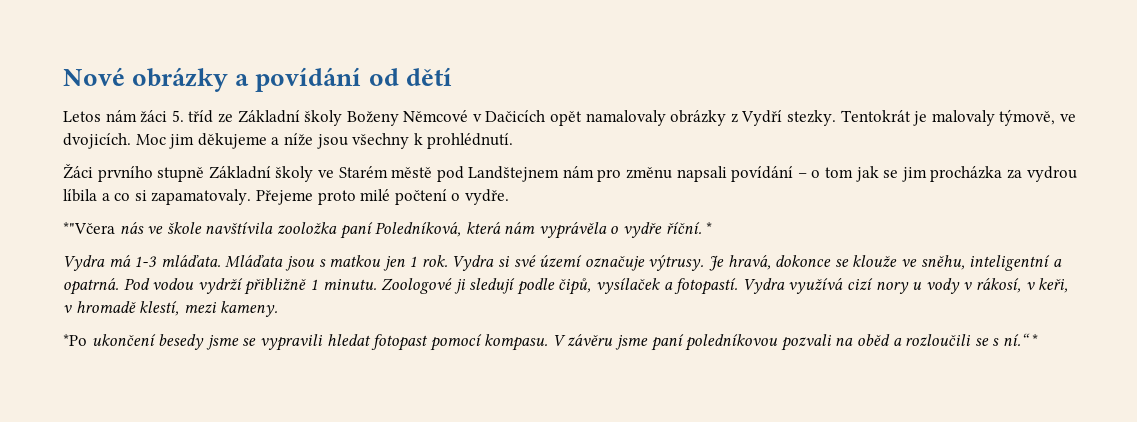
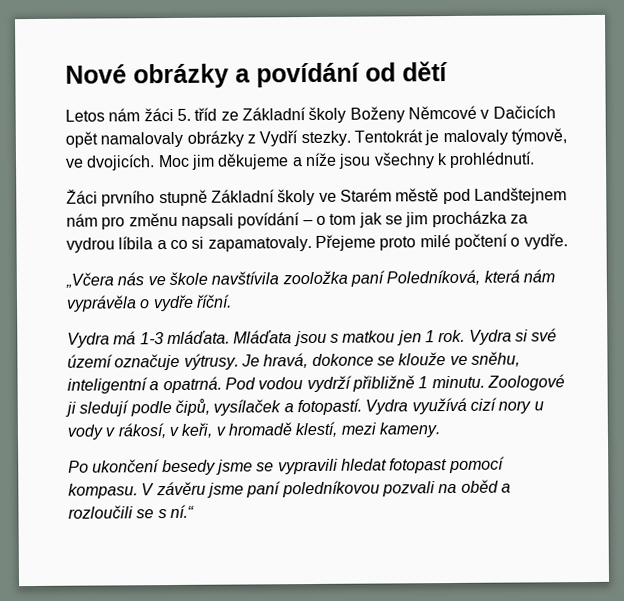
[63,222,115,234] *"Včera -> [65,272,114,288] „Včera
[706,222,713,234] * -> (232, 301) none
[63,334,87,346] *Po -> [68,460,89,473] Po
[1031,334,1038,346] * -> (195, 511) none

